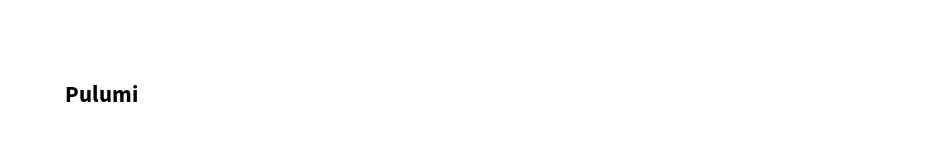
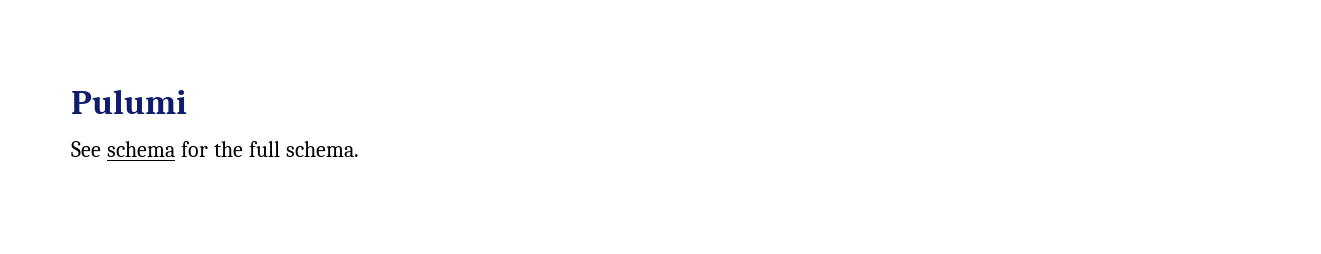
(138, 93) none -> [71,141,359,157] // See schema for the full schema.

